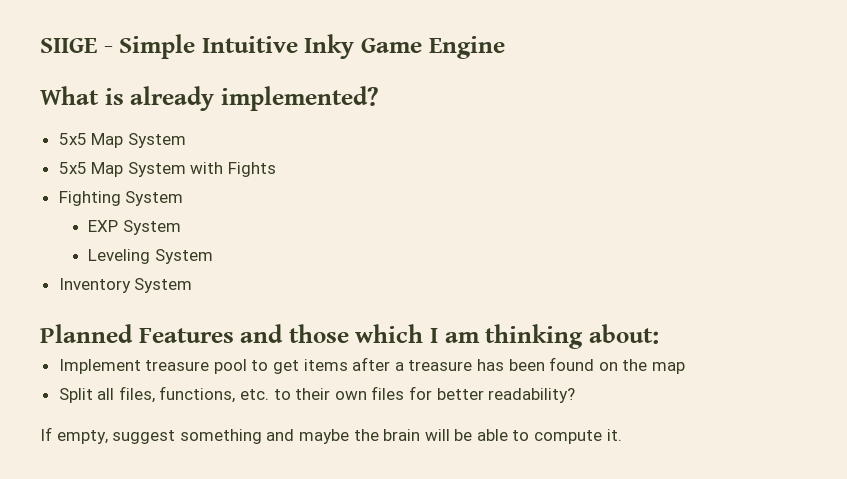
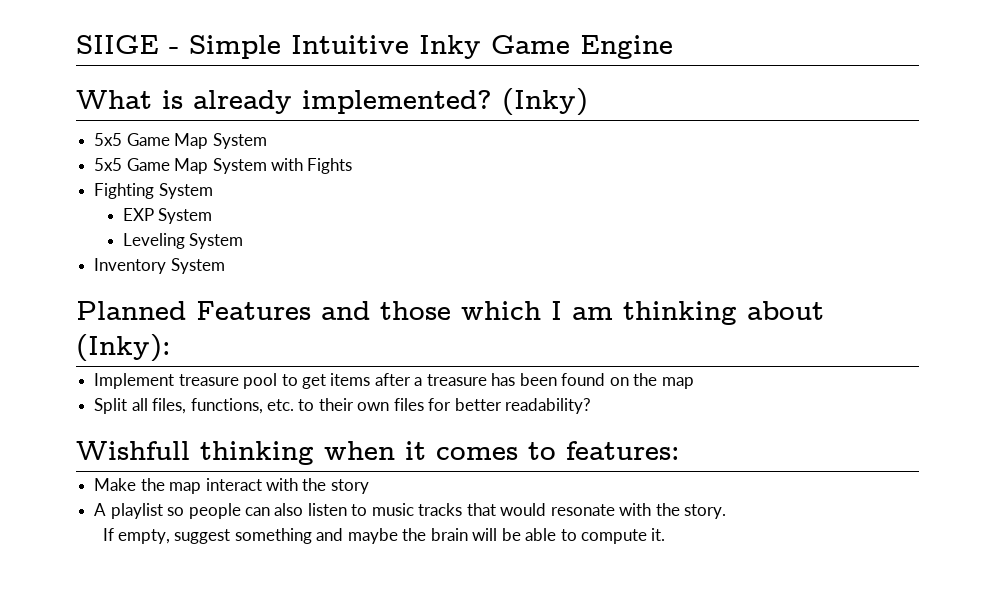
[58,133,87,145] // 5x5 -> [502,88,588,116] [94,133,170,146] (Inky) // 5x5 Game
(87, 168) none -> [126,158,170,171] Game
[588,324,659,344] about: -> [747,301,824,320] [76,334,171,362] about (Inky):
(576, 395) none -> [76,441,680,465] [94,478,369,494] [94,503,726,519] // Wishfull thinking when it comes to features: // Make the map interact with the story // A playlist so people can also listen to music tracks that would resonate with the story.

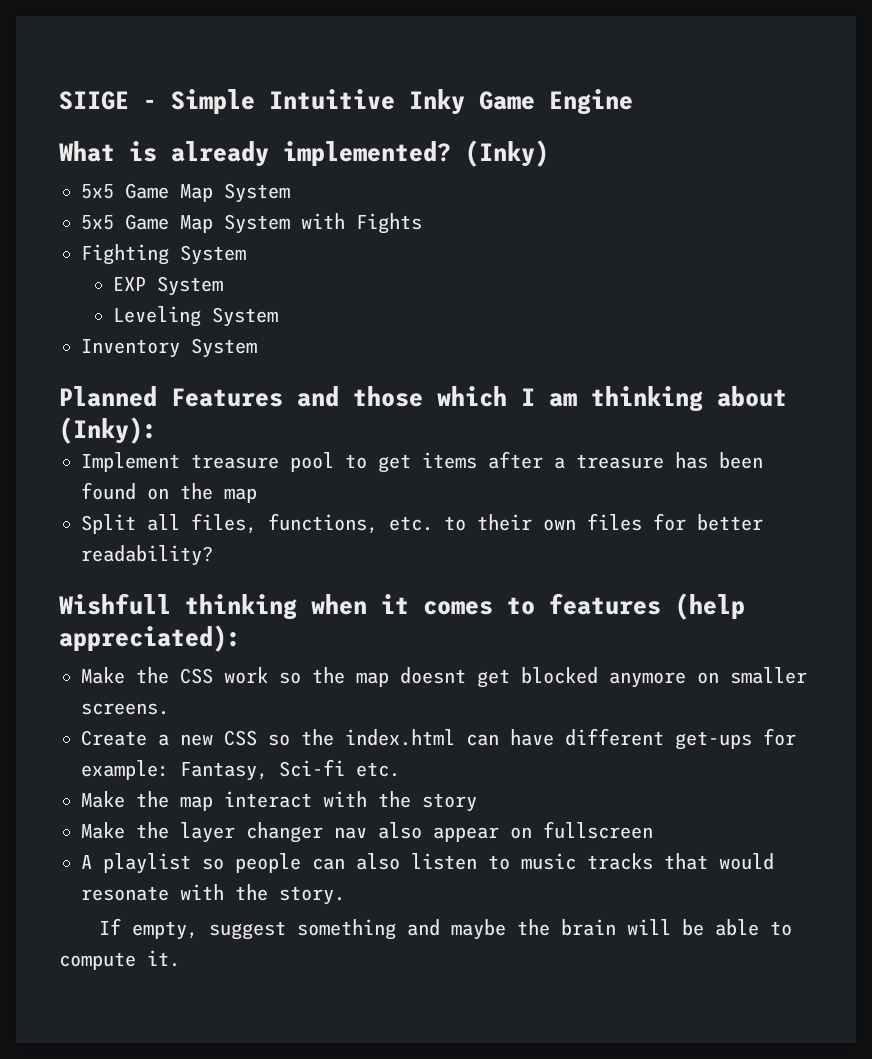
[566,441,680,460] features: -> [549,593,745,620] [59,625,241,652] [81,667,807,688] [81,703,169,715] [81,728,796,750] [81,759,400,781] features (help appreciated): // Make the CSS work so the map doesnt get blocked anymore on smaller screens. // Create a new CSS so the index.html can have different get-ups for example: Fantasy, Sci-fi etc.
(369, 486) none -> [81,821,653,843] // Make the layer changer nav also appear on fullscreen

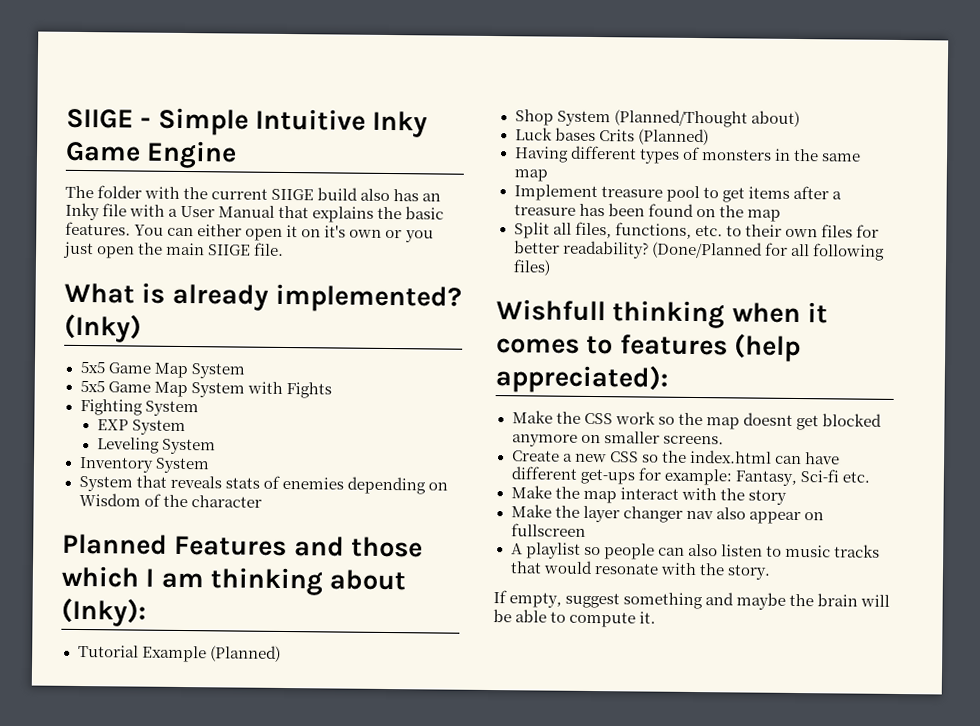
(633, 102) none -> [65,185,442,202] [65,202,445,223] [65,221,434,243] [63,241,285,259] // The folder with the current SIIGE build also has an Inky file with a User Manual that explains the basic features. You can either open it on it's own or you just open the main SIIGE file.
(257, 348) none -> [78,475,448,495] [78,492,262,508] // System that reveals stats of enemies depending on Wisdom of the character
(157, 430) none -> [77,644,281,663] [514,109,800,128] [514,127,709,146] [513,145,861,164] [513,169,548,182] // Tutorial Example (Planned) // Shop System (Planned/Thought about) // Luck bases Crits (Planned) // Having different types of monsters in the same map
(213, 555) none -> [651,241,885,261] [512,259,551,276] (Done/Planned for all following files)

